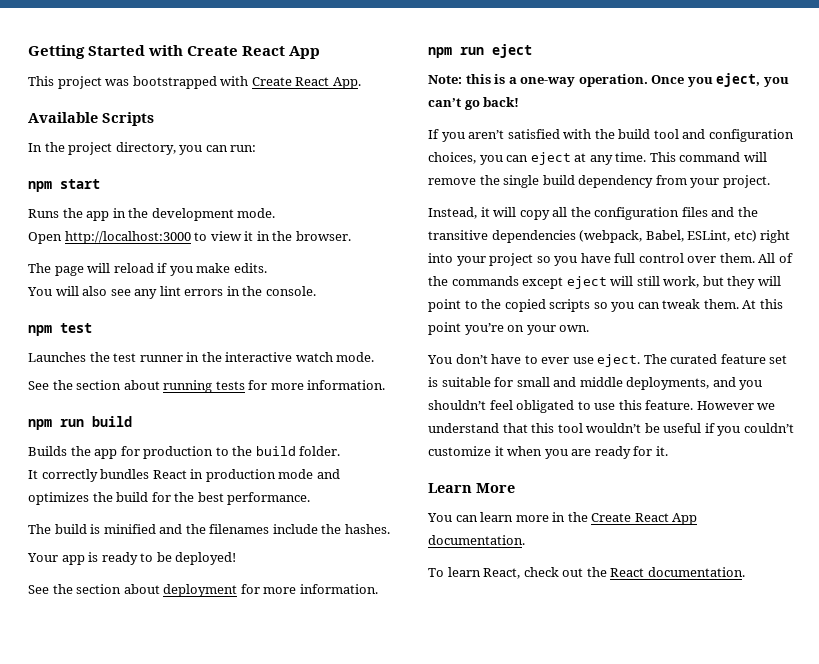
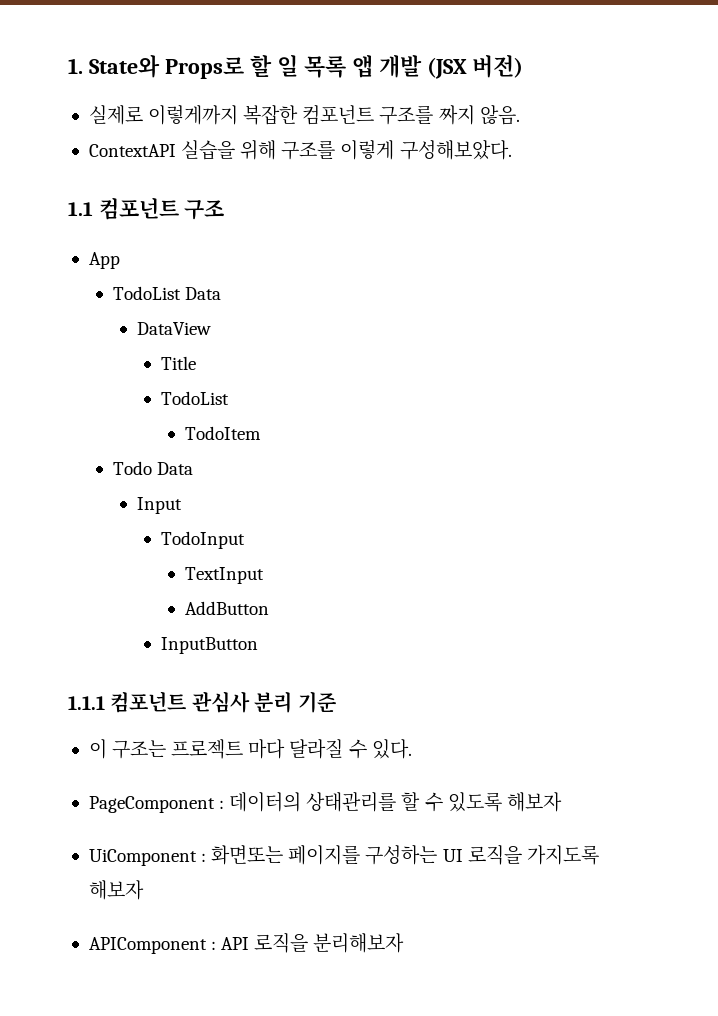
[28,45,321,59] [28,76,361,89] [28,112,154,126] [28,142,257,155] [28,179,100,192] [28,208,276,221] [28,231,351,244] [28,263,267,276] [27,286,316,299] [28,323,92,336] [28,352,375,362] [28,380,386,393] [28,416,132,430] [28,446,341,459] [28,469,340,482] [28,492,311,505] [28,524,390,534] [27,552,237,565] [28,584,378,597] [428,44,532,58] [428,73,789,87] [428,97,520,110] [428,129,794,142] [428,152,767,165] [428,175,770,188] [428,207,758,220] [428,230,791,243] [428,253,793,266] [428,276,781,289] [428,299,783,312] [428,322,590,335] [427,354,788,367] [428,377,763,390] [428,400,776,413] [428,423,794,436] [428,446,668,459] [428,483,515,493] [427,512,698,525] [428,535,525,545] [428,567,745,579] Getting Started with Create React App // This project was bootstrapped with Create React App. // Available Scripts // In the project directory, you can run: // npm start // Runs the app in the development mode. // Open http://localhost:3000 to view it in the browser. // The page will reload if you make edits. // You will also see any lint errors in the console. // npm test // Launches the test runner in the interactive watch mode. // See the section about running tests for more information. // npm run build // Builds the app for production to the build folder. // It correctly bundles React in production mode and optimizes the build for the best performance. // The build is minified and the filenames include the hashes. // Your app is ready to be deployed! // See the section about deployment for more information. // npm run eject // Note: this is a one-way operation. Once you eject, you can’t go back! // If you aren’t satisfied with the build tool and configuration choices, you can eject at any time. This command will remove the single build dependency from your project. // Instead, it will copy all the configuration files and the transitive dependencies (webpack, Babel, ESLint, etc) right into your project so you have full control over them. All of the commands except eject will still work, but they will point to the copied scripts so you can tweak them. At this point you’re on your own. // You don’t have to ever use eject. The curated feature set is suitable for small and middle deployments, and you shouldn’t feel obligated to use this feature. However we understand that this tool wouldn’t be useful if you couldn’t customize it when you are ready for it. // Learn More // You can learn more in the Create React App documentation. // To learn React, check out the React documentation. -> [68,54,524,79] [88,105,520,125] [88,140,512,160] [68,198,225,220] [88,252,120,269] [112,286,222,300] [137,322,212,335] [161,356,197,370] [161,391,230,405] [185,426,262,440] [112,461,194,475] [137,497,183,514] [161,531,246,549] [185,567,265,584] [185,601,270,615] [161,637,259,654] [68,691,336,713] [88,739,412,759] [88,791,562,813] [88,845,599,866] [88,880,144,900] [88,933,405,954] 1. State와 Props로 할 일 목록 앱 개발 (JSX 버전) // 실제로 이렇게까지 복잡한 컴포넌트 구조를 짜지 않음. // ContextAPI 실습을 위해 구조를 이렇게 구성해보았다. // 1.1 컴포넌트 구조 // App // TodoList Data // DataView // Title // TodoList // TodoItem // Todo Data // Input // TodoInput // TextInput // AddButton // InputButton // 1.1.1 컴포넌트 관심사 분리 기준 // 이 구조는 프로젝트 마다 달라질 수 있다. // PageComponent : 데이터의 상태관리를 할 수 있도록 해보자 // UiComponent : 화면또는 페이지를 구성하는 UI 로직을 가지도록 해보자 // APIComponent : API 로직을 분리해보자

